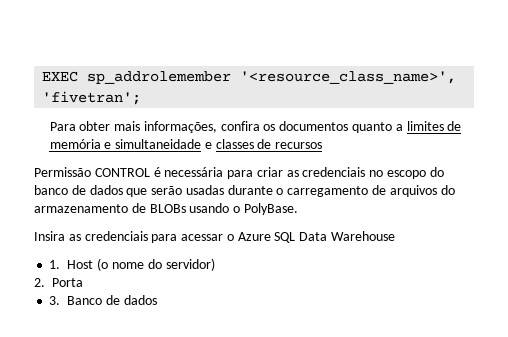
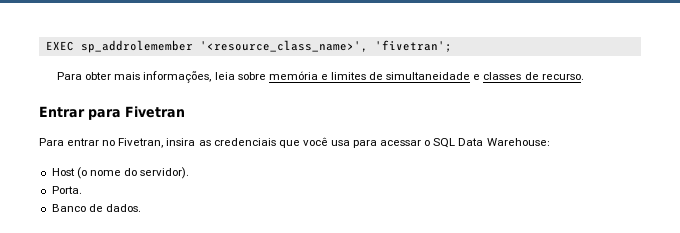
[220,121,462,133] [49,139,323,149] [34,167,444,179] [34,185,455,197] [34,203,298,215] [34,231,148,241] confira os documentos quanto a limites de memória e simultaneidade e classes de recursos // Permissão CONTROL é necessária para criar as credenciais no escopo do banco de dados que serão usadas durante o carregamento de arquivos do armazenamento de BLOBs usando o PolyBase. // Insira as credenciais -> [214,71,584,80] [39,106,185,120] [39,137,350,148] leia sobre memória e limites de simultaneidade e classes de recurso. // Entrar para Fivetran // Para entrar no Fivetran, insira as credenciais que você usa
[237,232,271,241] Azure -> (431, 143) none
[331,231,396,241] [49,260,61,269] Warehouse // 1. -> [486,138,550,146] Warehouse: //
[165,258,215,271] [34,278,83,287] [49,296,61,305] servidor) // 2. Porta // 3. -> [140,167,190,179] [51,186,82,194] servidor). // Porta. //
[123,295,157,305] dados -> [105,204,141,212] dados.

